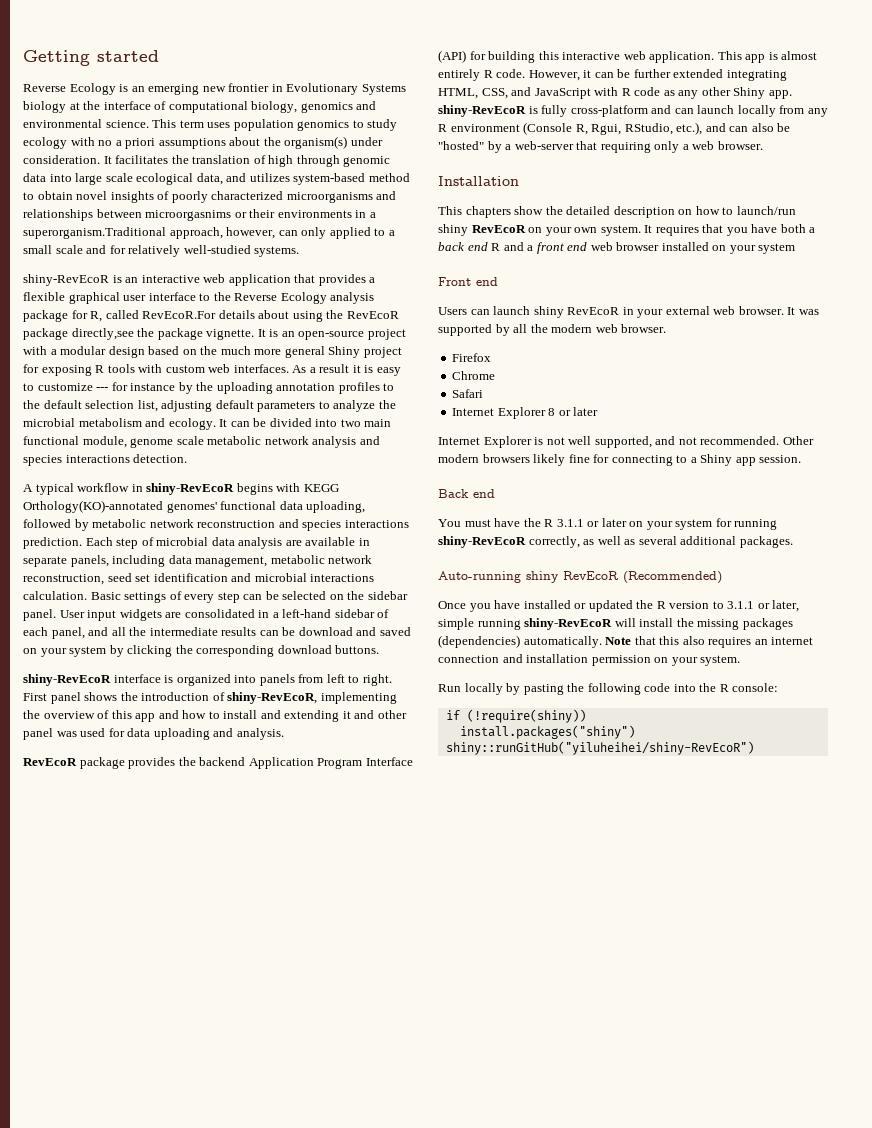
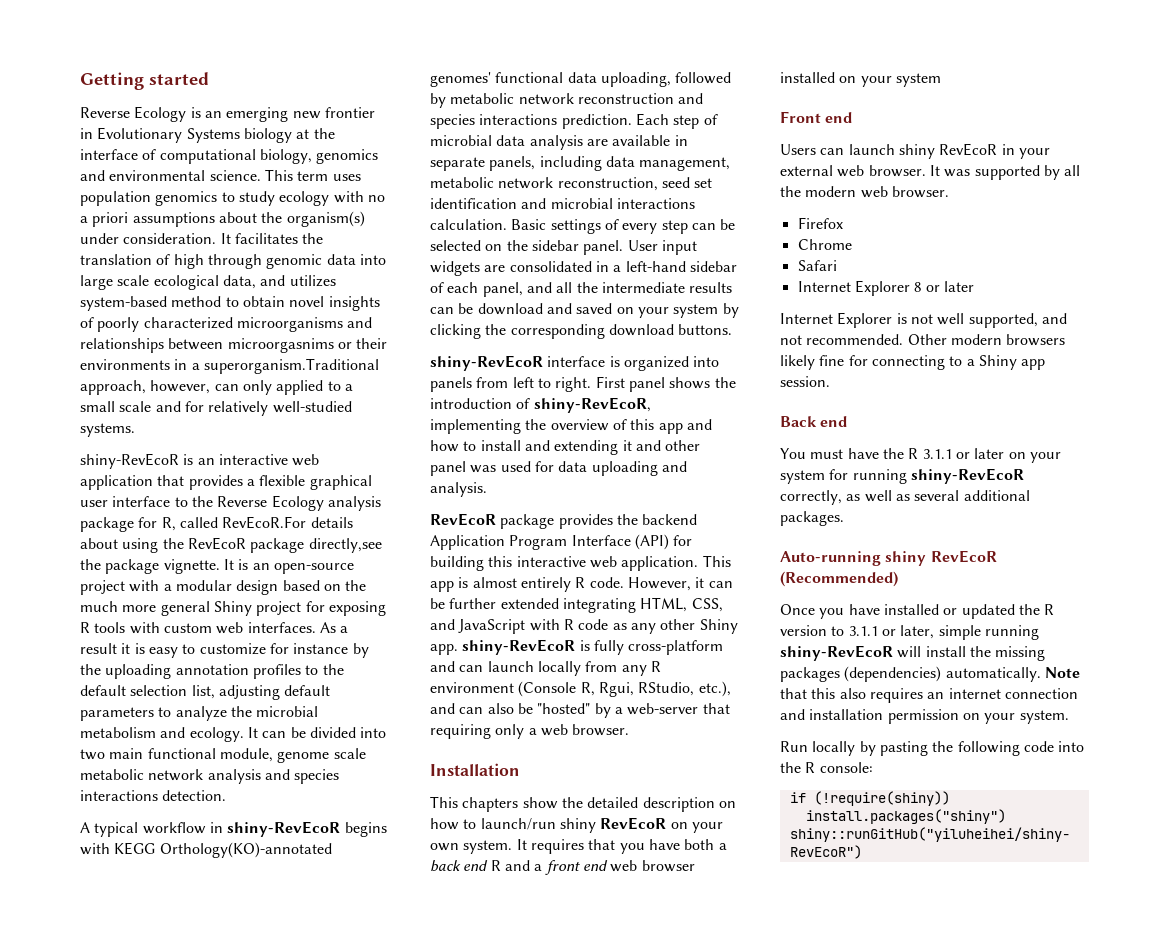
[96,387,109,391] --- -> (266, 649) none

